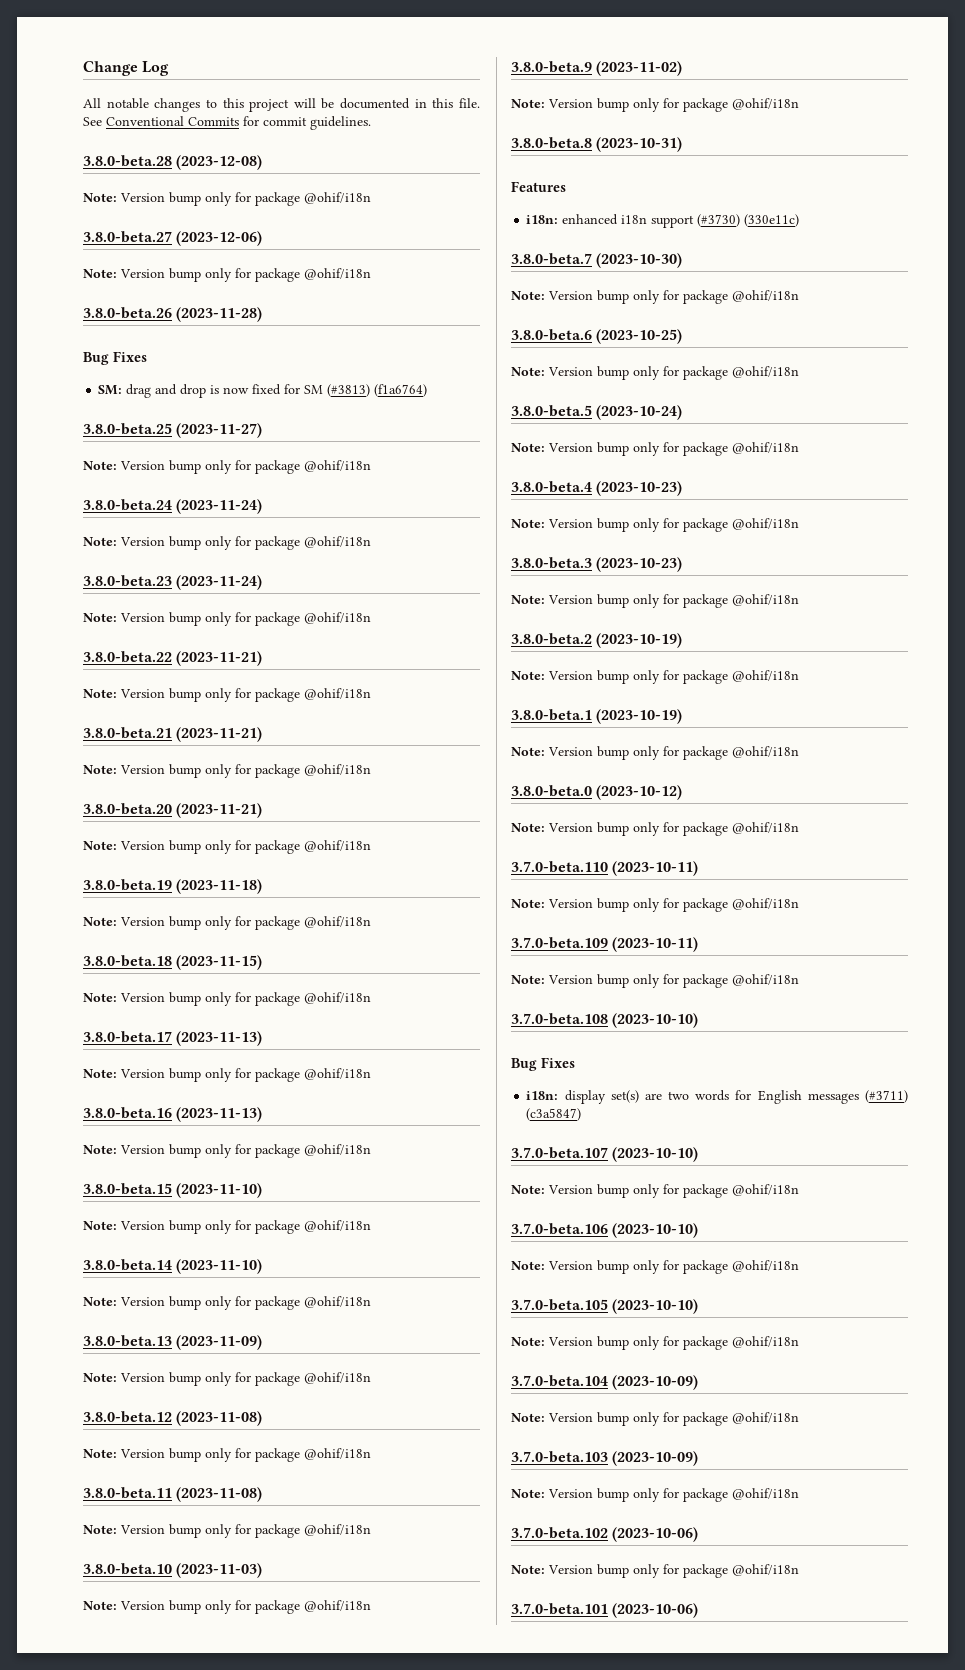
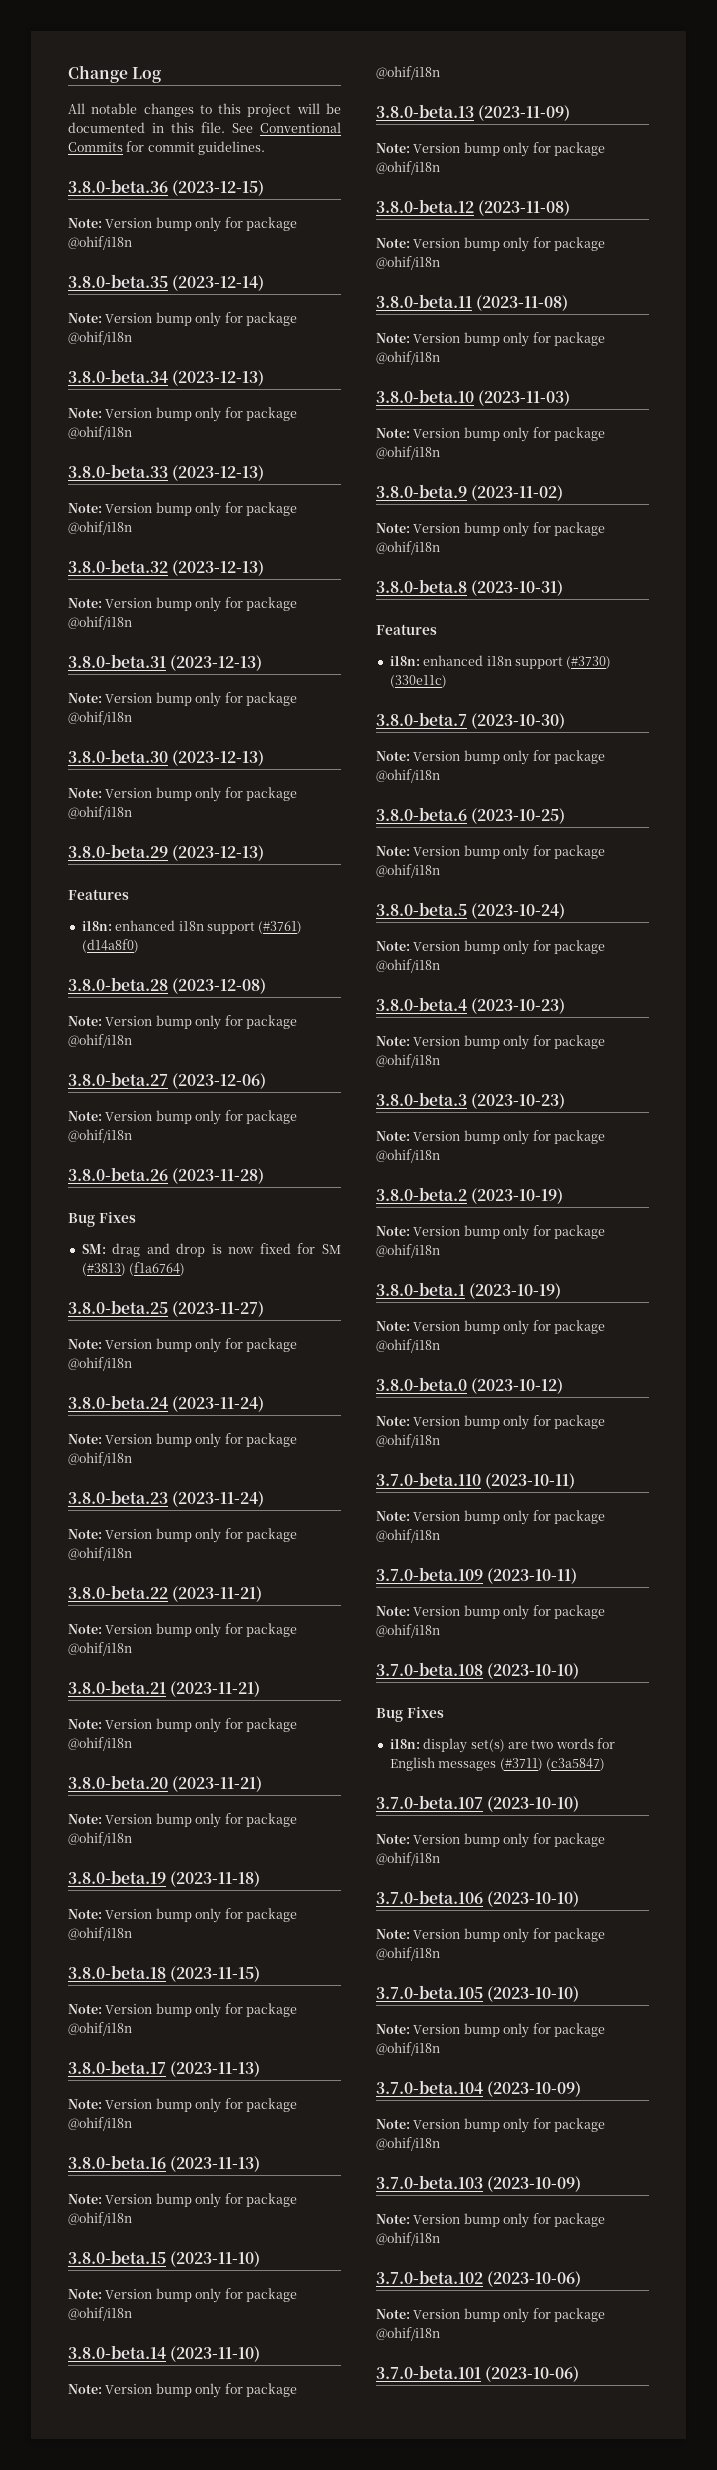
(371, 123) none -> [68,179,265,196] [68,217,297,232] [68,236,132,250] [68,274,265,291] [68,312,297,327] [68,331,132,345] [68,369,265,386] [68,407,297,422] [68,426,132,440] [68,464,265,481] [68,502,297,517] [68,521,132,535] [68,559,265,576] [68,597,297,612] [68,616,132,630] [68,654,263,671] [68,692,297,707] [68,711,132,725] [68,749,265,766] [68,787,297,802] [68,806,132,820] [68,844,265,861] [68,889,129,900] [81,920,303,934] [81,939,139,953] // 3.8.0-beta.36 (2023-12-15) // Note: Version bump only for package @ohif/i18n // 3.8.0-beta.35 (2023-12-14) // Note: Version bump only for package @ohif/i18n // 3.8.0-beta.34 (2023-12-13) // Note: Version bump only for package @ohif/i18n // 3.8.0-beta.33 (2023-12-13) // Note: Version bump only for package @ohif/i18n // 3.8.0-beta.32 (2023-12-13) // Note: Version bump only for package @ohif/i18n // 3.8.0-beta.31 (2023-12-13) // Note: Version bump only for package @ohif/i18n // 3.8.0-beta.30 (2023-12-13) // Note: Version bump only for package @ohif/i18n // 3.8.0-beta.29 (2023-12-13) // Features // i18n: enhanced i18n support (#3761) (d14a8f0)

